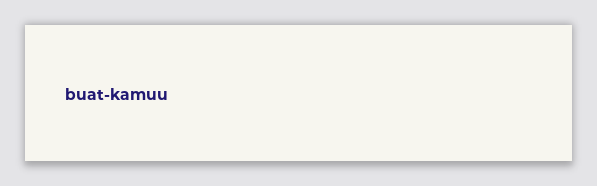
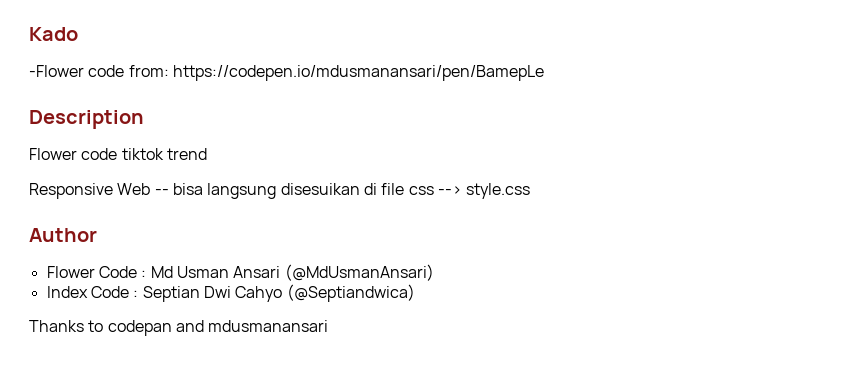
[65,88,168,100] buat-kamuu -> [29,27,78,41] [29,65,544,81] [29,110,144,129] [29,148,207,160] [29,183,531,199] [29,228,97,242] [46,264,434,281] [46,284,415,302] [29,320,329,336] Kado // -Flower code from: https://codepen.io/mdusmanansari/pen/BamepLe // Description // Flower code tiktok trend // Responsive Web -- bisa langsung disesuikan di file css --> style.css // Author // Flower Code : Md Usman Ansari (@MdUsmanAnsari) // Index Code : Septian Dwi Cahyo (@Septiandwica) // Thanks to codepan and mdusmanansari

